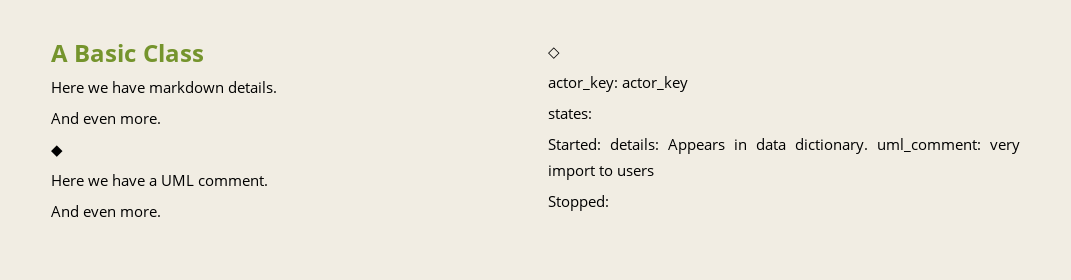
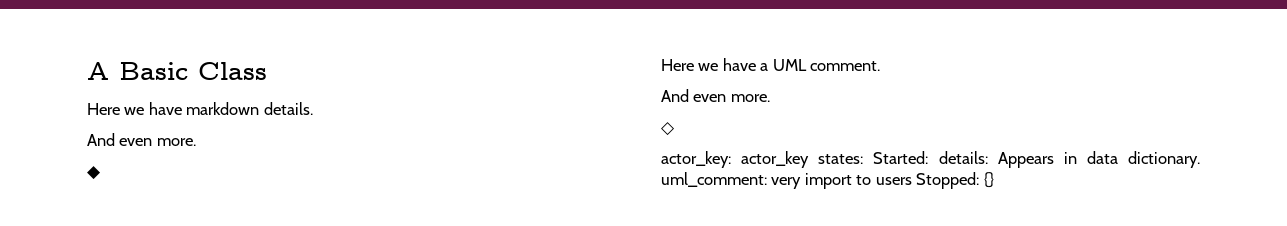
(689, 84) // -> (810, 159) none
(592, 114) // -> (864, 159) none
[548,195,609,211] // Stopped: -> [916,172,994,189] Stopped: {}

